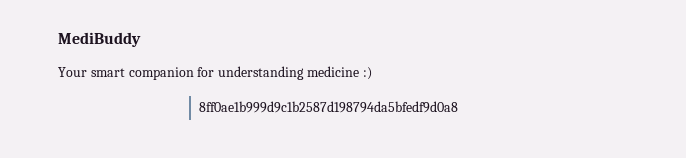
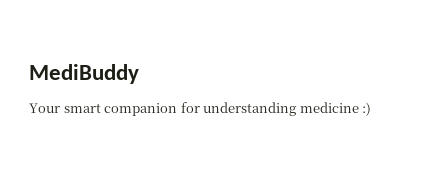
[198,101,458,113] // 8ff0ae1b999d9c1b2587d198794da5bfedf9d0a8 -> (372, 109) none

